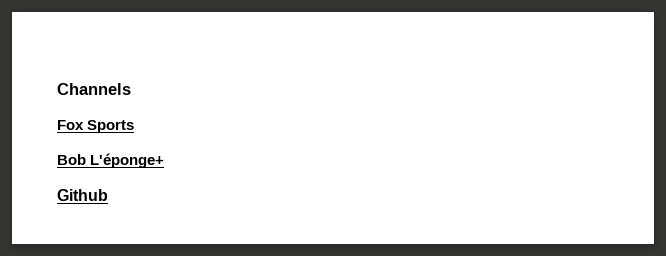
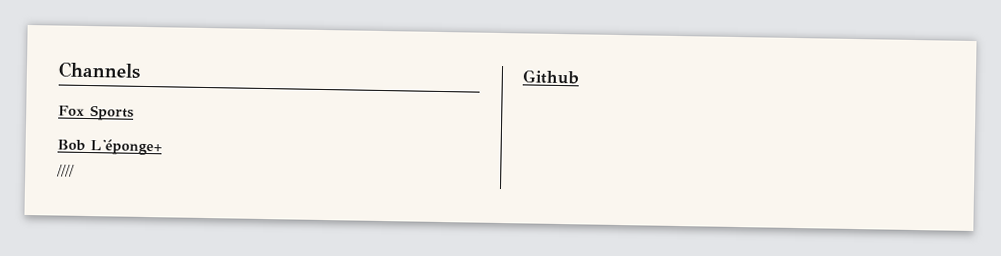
(165, 160) none -> [56,164,75,177] // ////

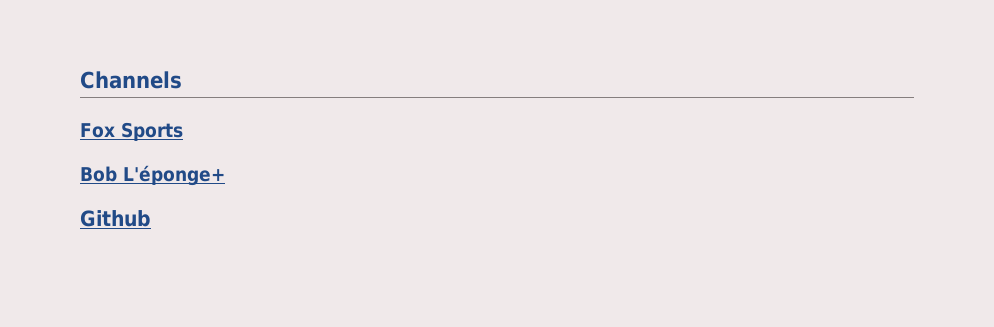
[56,164,75,177] // //// -> (225, 175) none

